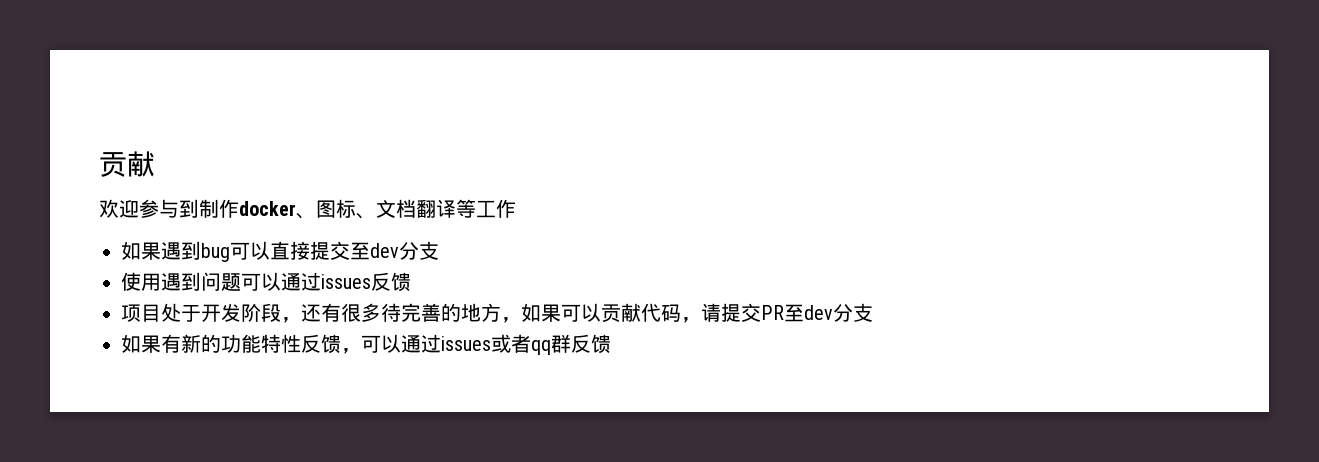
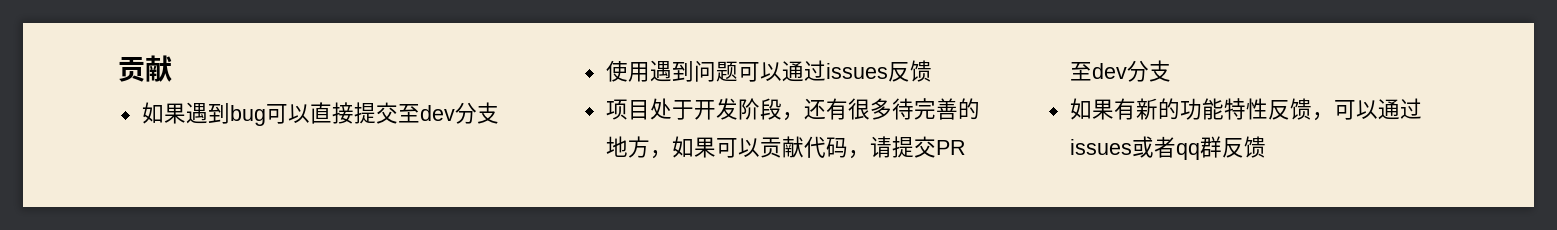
[99,151,155,177] [99,199,516,219] 贡献 // 欢迎参与到制作docker、图标、文档翻译等工作 -> [118,55,172,82] 贡献

